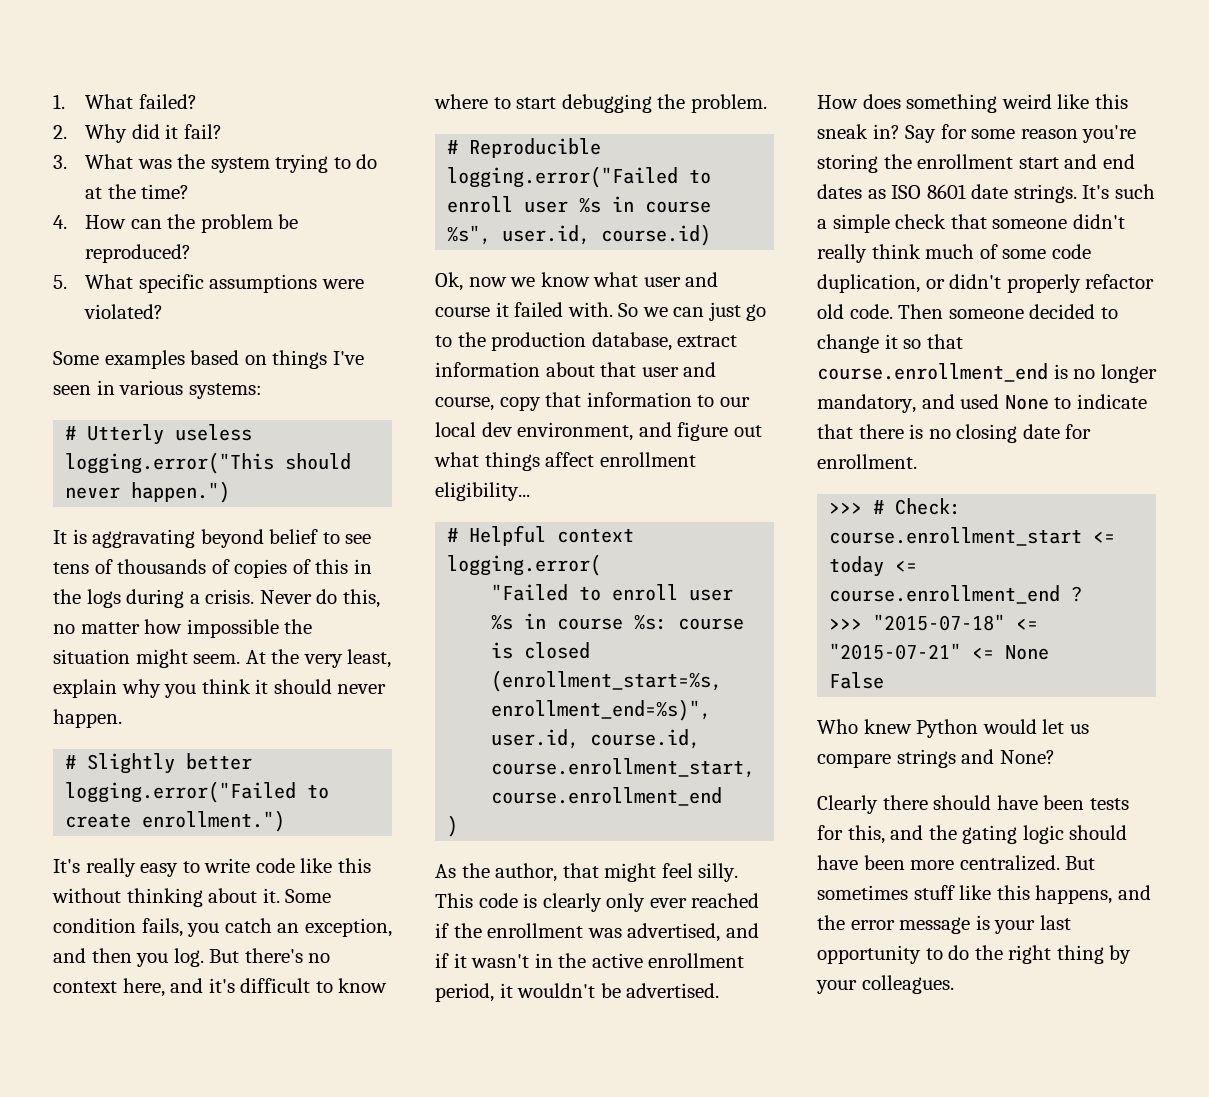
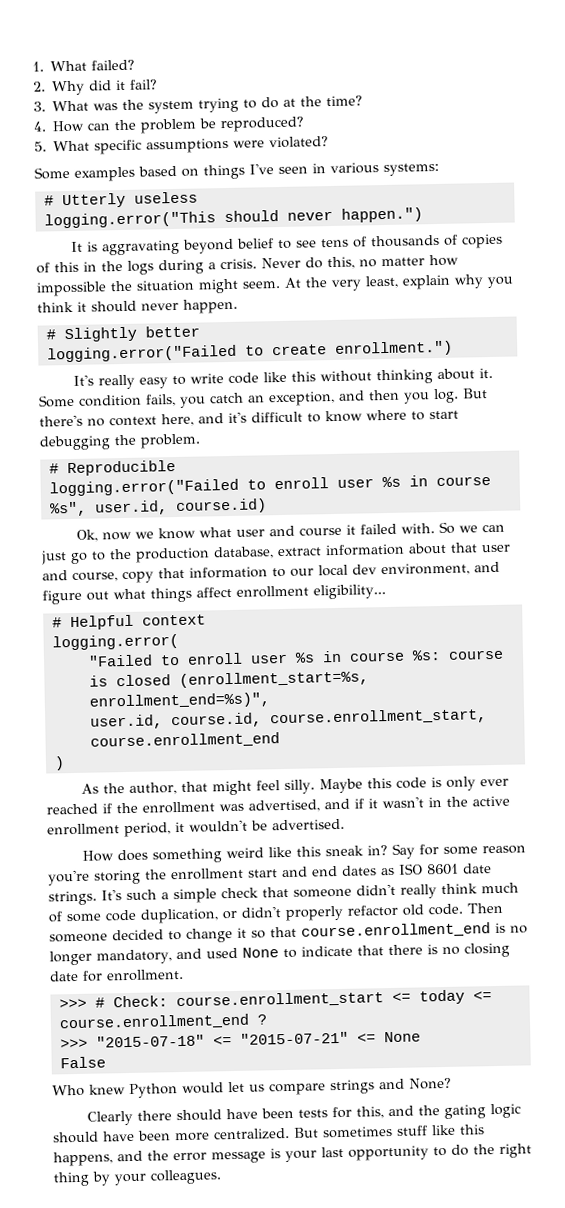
[435,893,473,908] This -> [318,777,392,794] Maybe this
[542,893,602,912] clearly -> (442, 782) none

